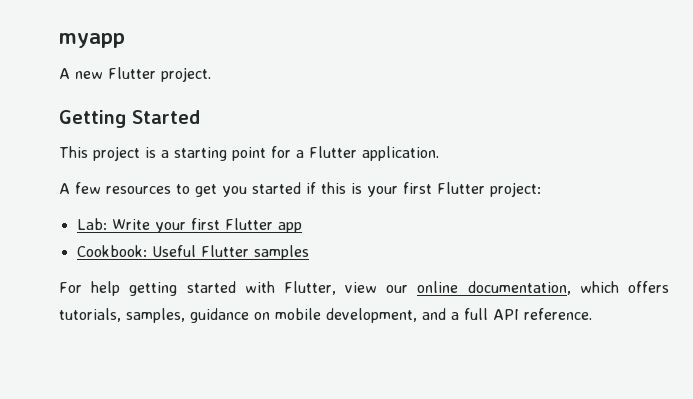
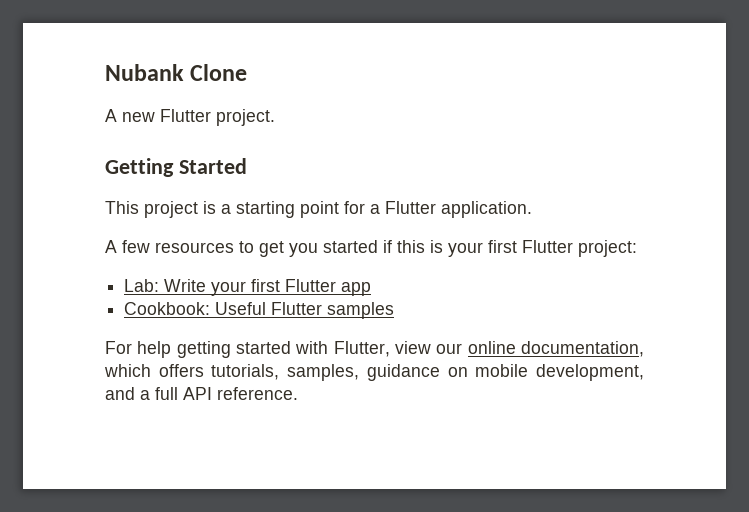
[59,33,125,48] myapp -> [105,64,248,81] Nubank Clone

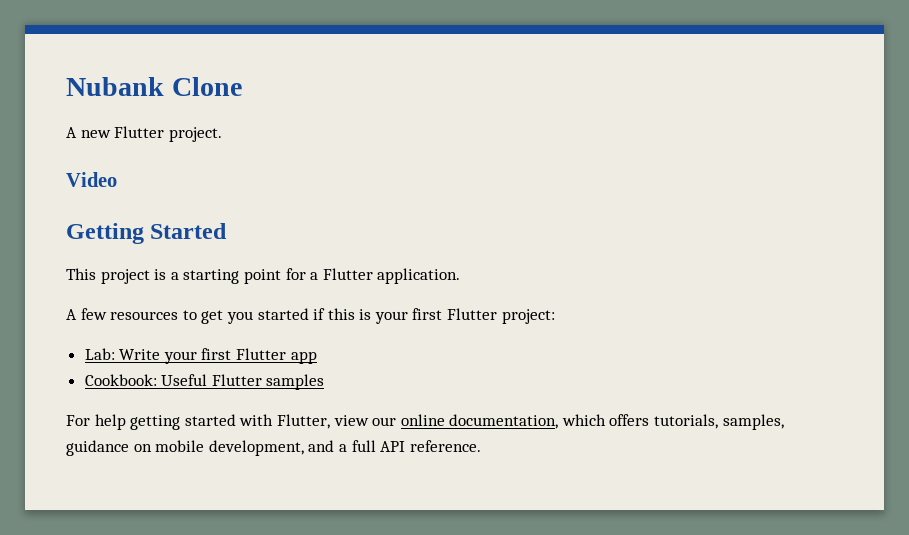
(275, 117) none -> [66,172,117,187] // Video

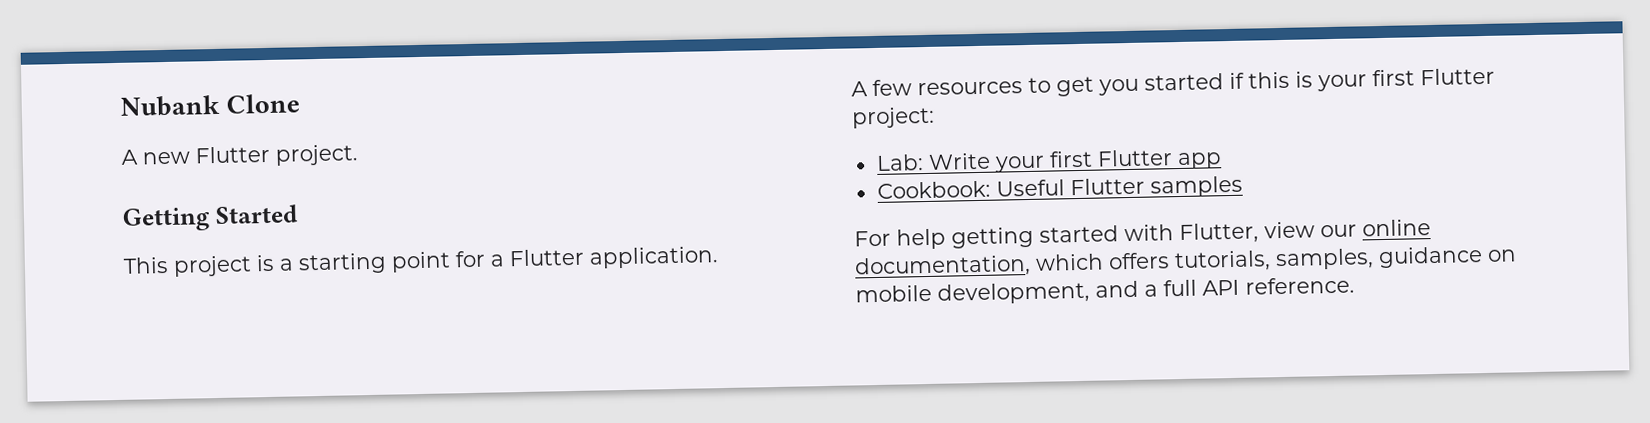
[66,172,117,187] // Video -> (358, 155) none

